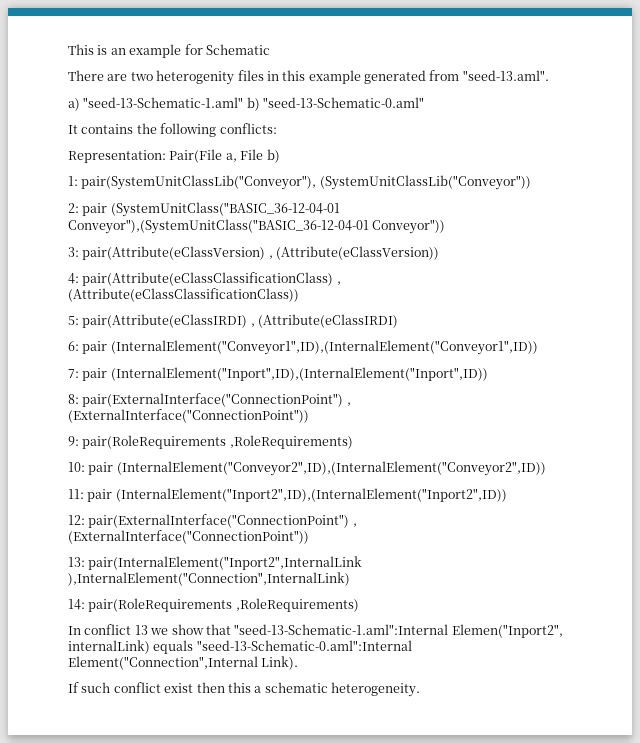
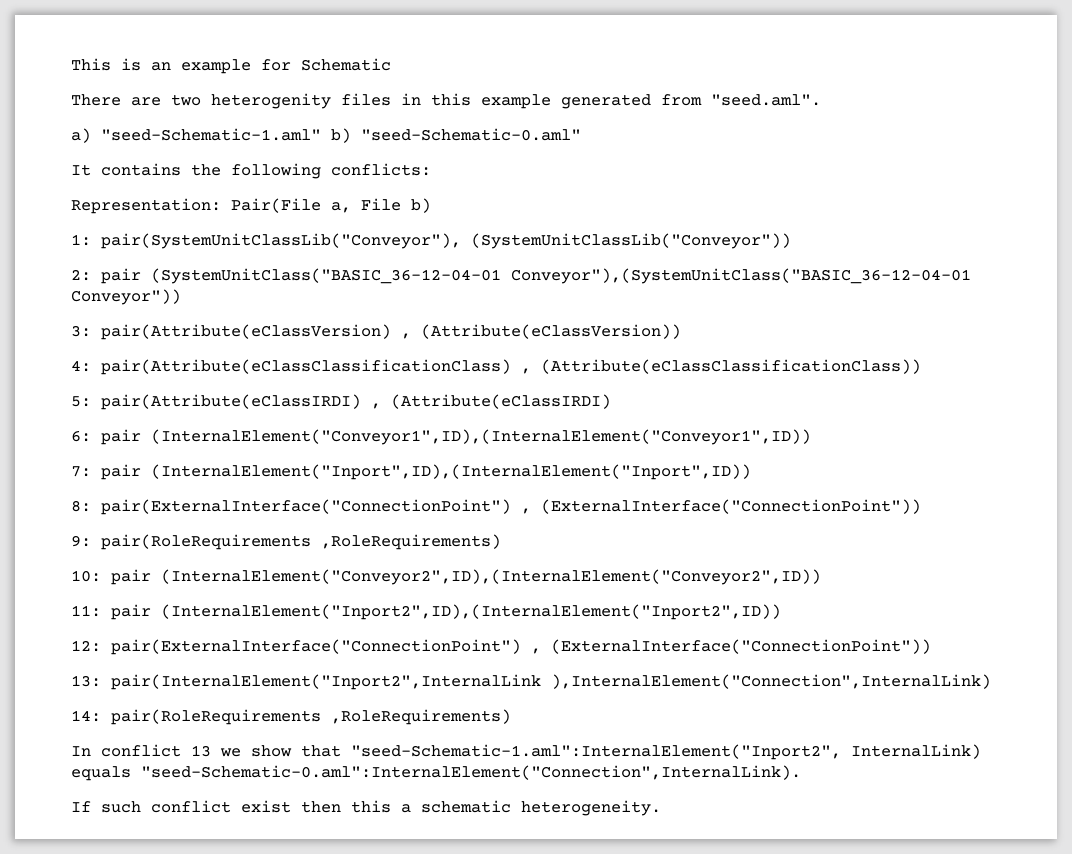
[462,70,549,81] "seed-13.aml". -> [711,94,821,106] "seed.aml".
[83,97,425,111] "seed-13-Schematic-1.aml" b) "seed-13-Schematic-0.aml" -> [101,128,581,143] "seed-Schematic-1.aml" b) "seed-Schematic-0.aml"
[234,624,563,638] [68,640,412,654] [68,656,299,670] "seed-13-Schematic-1.aml":Internal Elemen("Inport2", internalLink) equals "seed-13-Schematic-0.aml":Internal Element("Connection",Internal Link). -> [351,744,981,760] [71,765,801,781] "seed-Schematic-1.aml":InternalElement("Inport2", InternalLink) equals "seed-Schematic-0.aml":InternalElement("Connection",InternalLink).

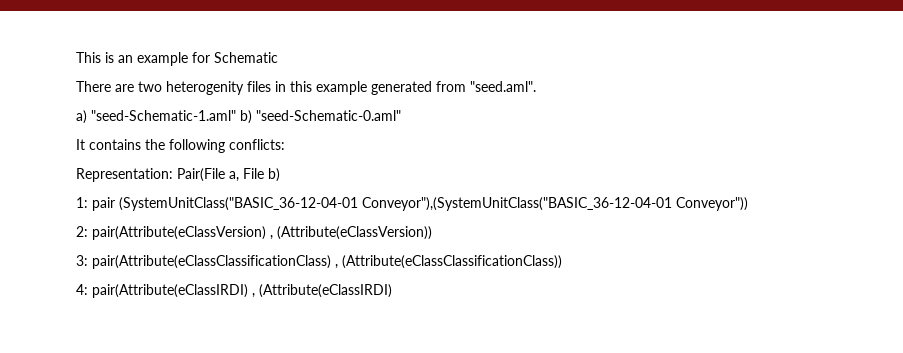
[101,233,791,249] [71,269,91,281] pair(SystemUnitClassLib("Conveyor"), (SystemUnitClassLib("Conveyor")) // 2: -> (88, 202) none
[71,325,91,337] 3: -> [76,226,88,237] 2:
[71,360,91,372] 4: -> [76,255,88,266] 3:
[71,396,91,407] 5: -> [76,284,88,295] 4:
[71,429,811,445] [71,464,751,480] [71,499,921,515] [71,534,501,550] [71,569,821,585] [71,604,781,620] [71,639,931,655] [71,674,991,690] [71,709,511,725] [71,744,981,760] [71,765,801,781] [71,800,661,816] // 6: pair (InternalElement("Conveyor1",ID),(InternalElement("Conveyor1",ID)) // 7: pair (InternalElement("Inport",ID),(InternalElement("Inport",ID)) // 8: pair(ExternalInterface("ConnectionPoint") , (ExternalInterface("ConnectionPoint")) // 9: pair(RoleRequirements ,RoleRequirements) // 10: pair (InternalElement("Conveyor2",ID),(InternalElement("Conveyor2",ID)) // 11: pair (InternalElement("Inport2",ID),(InternalElement("Inport2",ID)) // 12: pair(ExternalInterface("ConnectionPoint") , (ExternalInterface("ConnectionPoint")) // 13: pair(InternalElement("Inport2",InternalLink ),InternalElement("Connection",InternalLink) // 14: pair(RoleRequirements ,RoleRequirements) // In conflict 13 we show that "seed-Schematic-1.aml":InternalElement("Inport2", InternalLink) equals "seed-Schematic-0.aml":InternalElement("Connection",InternalLink). // If such conflict exist then this a schematic heterogeneity. -> (392, 291) none

